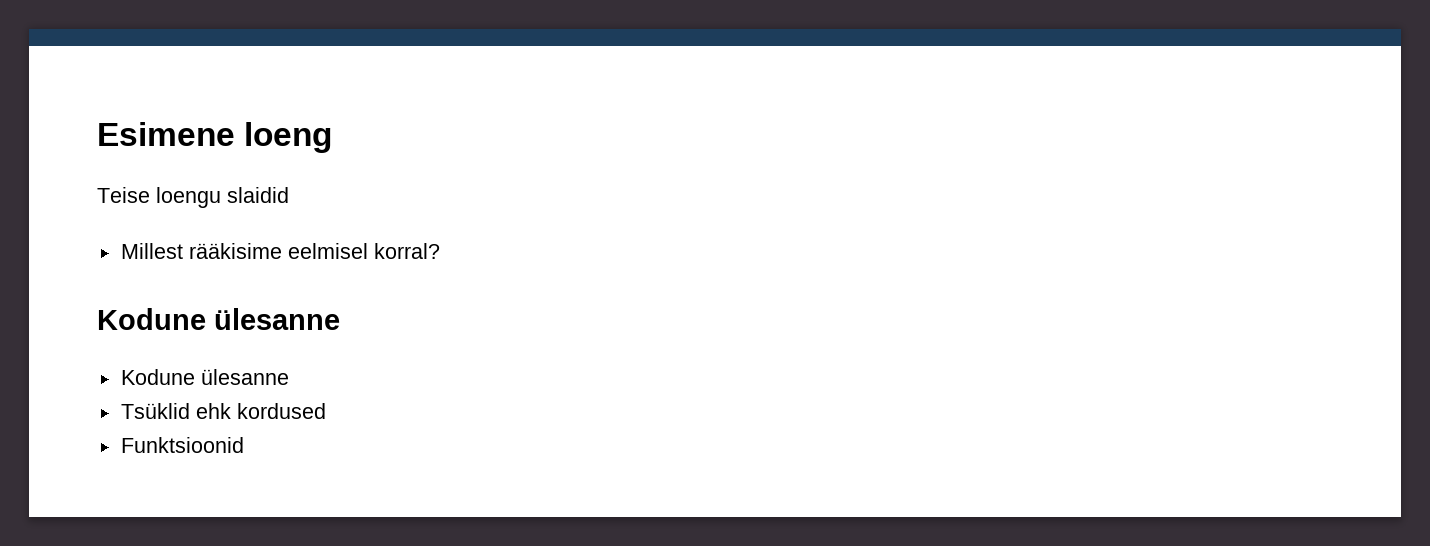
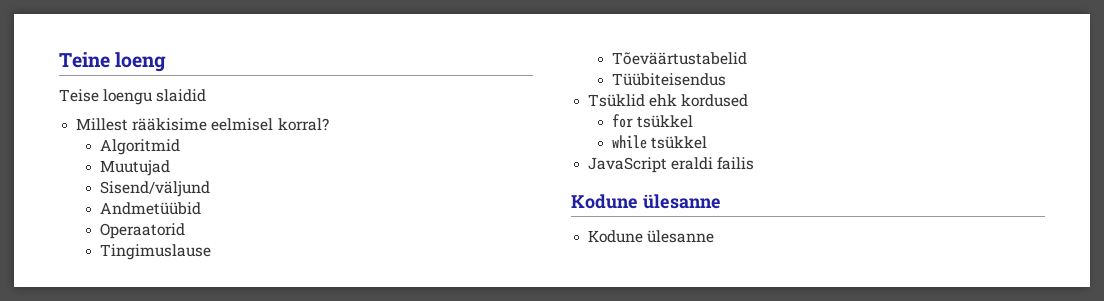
[97,122,235,146] Esimene -> [59,52,110,68] Teine
(440, 251) none -> [99,139,180,155] [99,160,170,176] [99,181,210,197] [99,202,201,215] [99,223,185,239] [99,244,211,260] [611,52,747,65] [611,73,726,86] [588,94,749,107] [611,114,693,128] [611,135,707,149] [588,157,755,173] // Algoritmid // Muutujad // Sisend/väljund // Andmetüübid // Operaatorid // Tingimuslause // Tõeväärtustabelid // Tüübiteisendus // Tsüklid ehk kordused // for tsükkel // while tsükkel // JavaScript eraldi failis
[120,403,326,419] [120,437,244,453] // Tsüklid ehk kordused // Funktsioonid -> (715, 236) none

